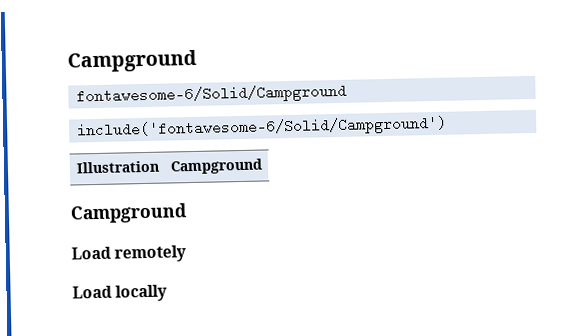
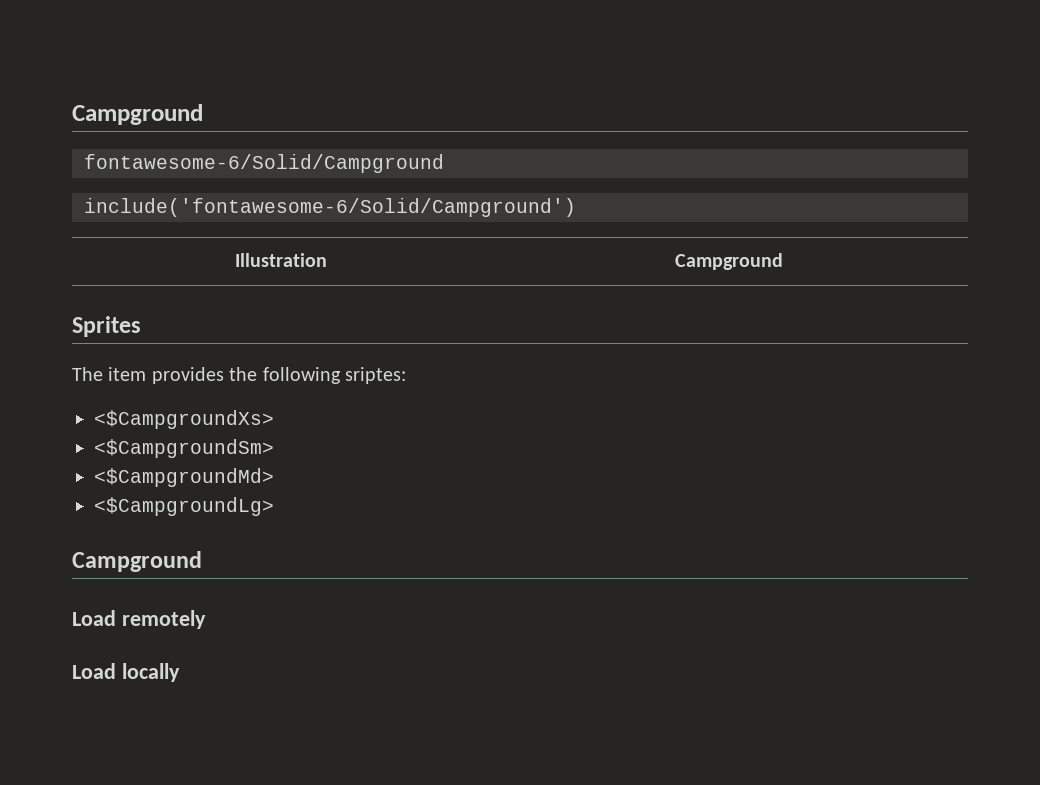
(263, 166) none -> [72,316,141,337] [72,367,406,384] [94,410,274,429] [94,439,274,458] [94,468,274,487] [94,497,274,516] // Sprites // The item provides the following sriptes: // <$CampgroundXs> // <$CampgroundSm> // <$CampgroundMd> // <$CampgroundLg>

